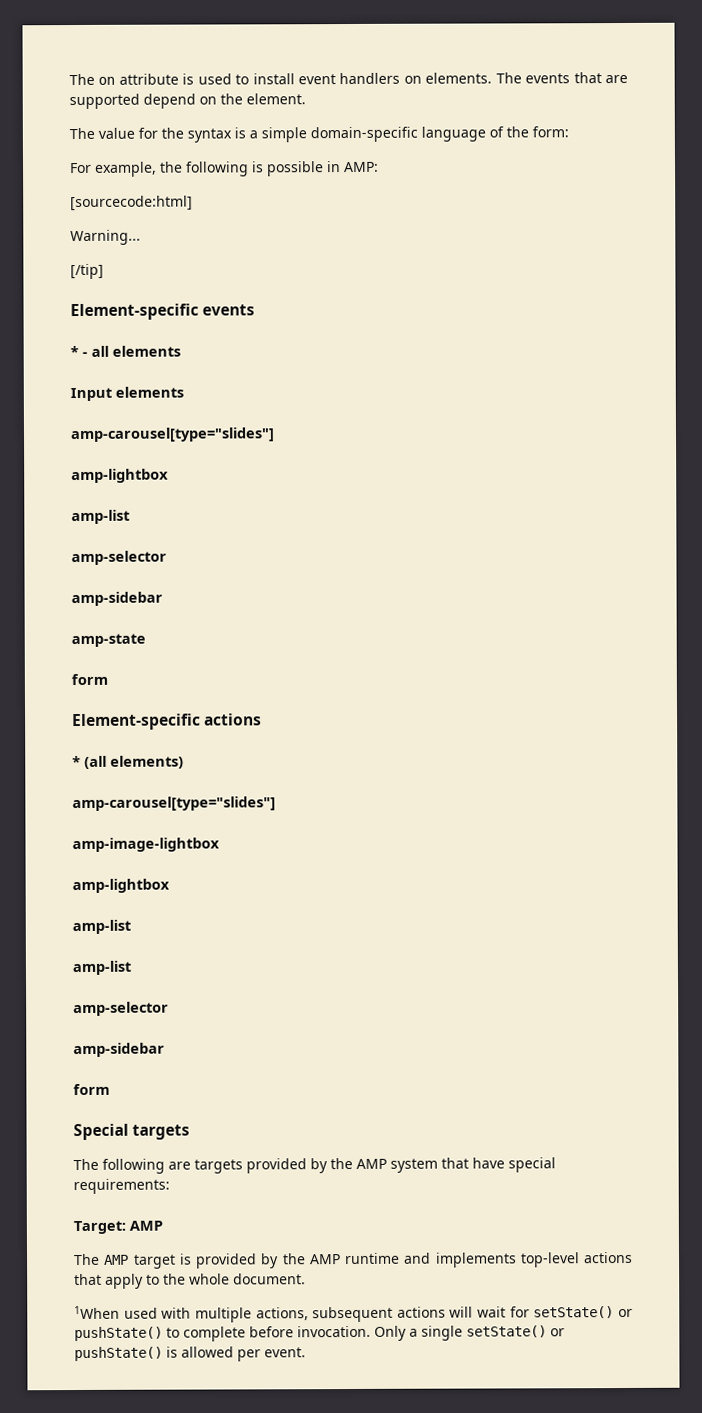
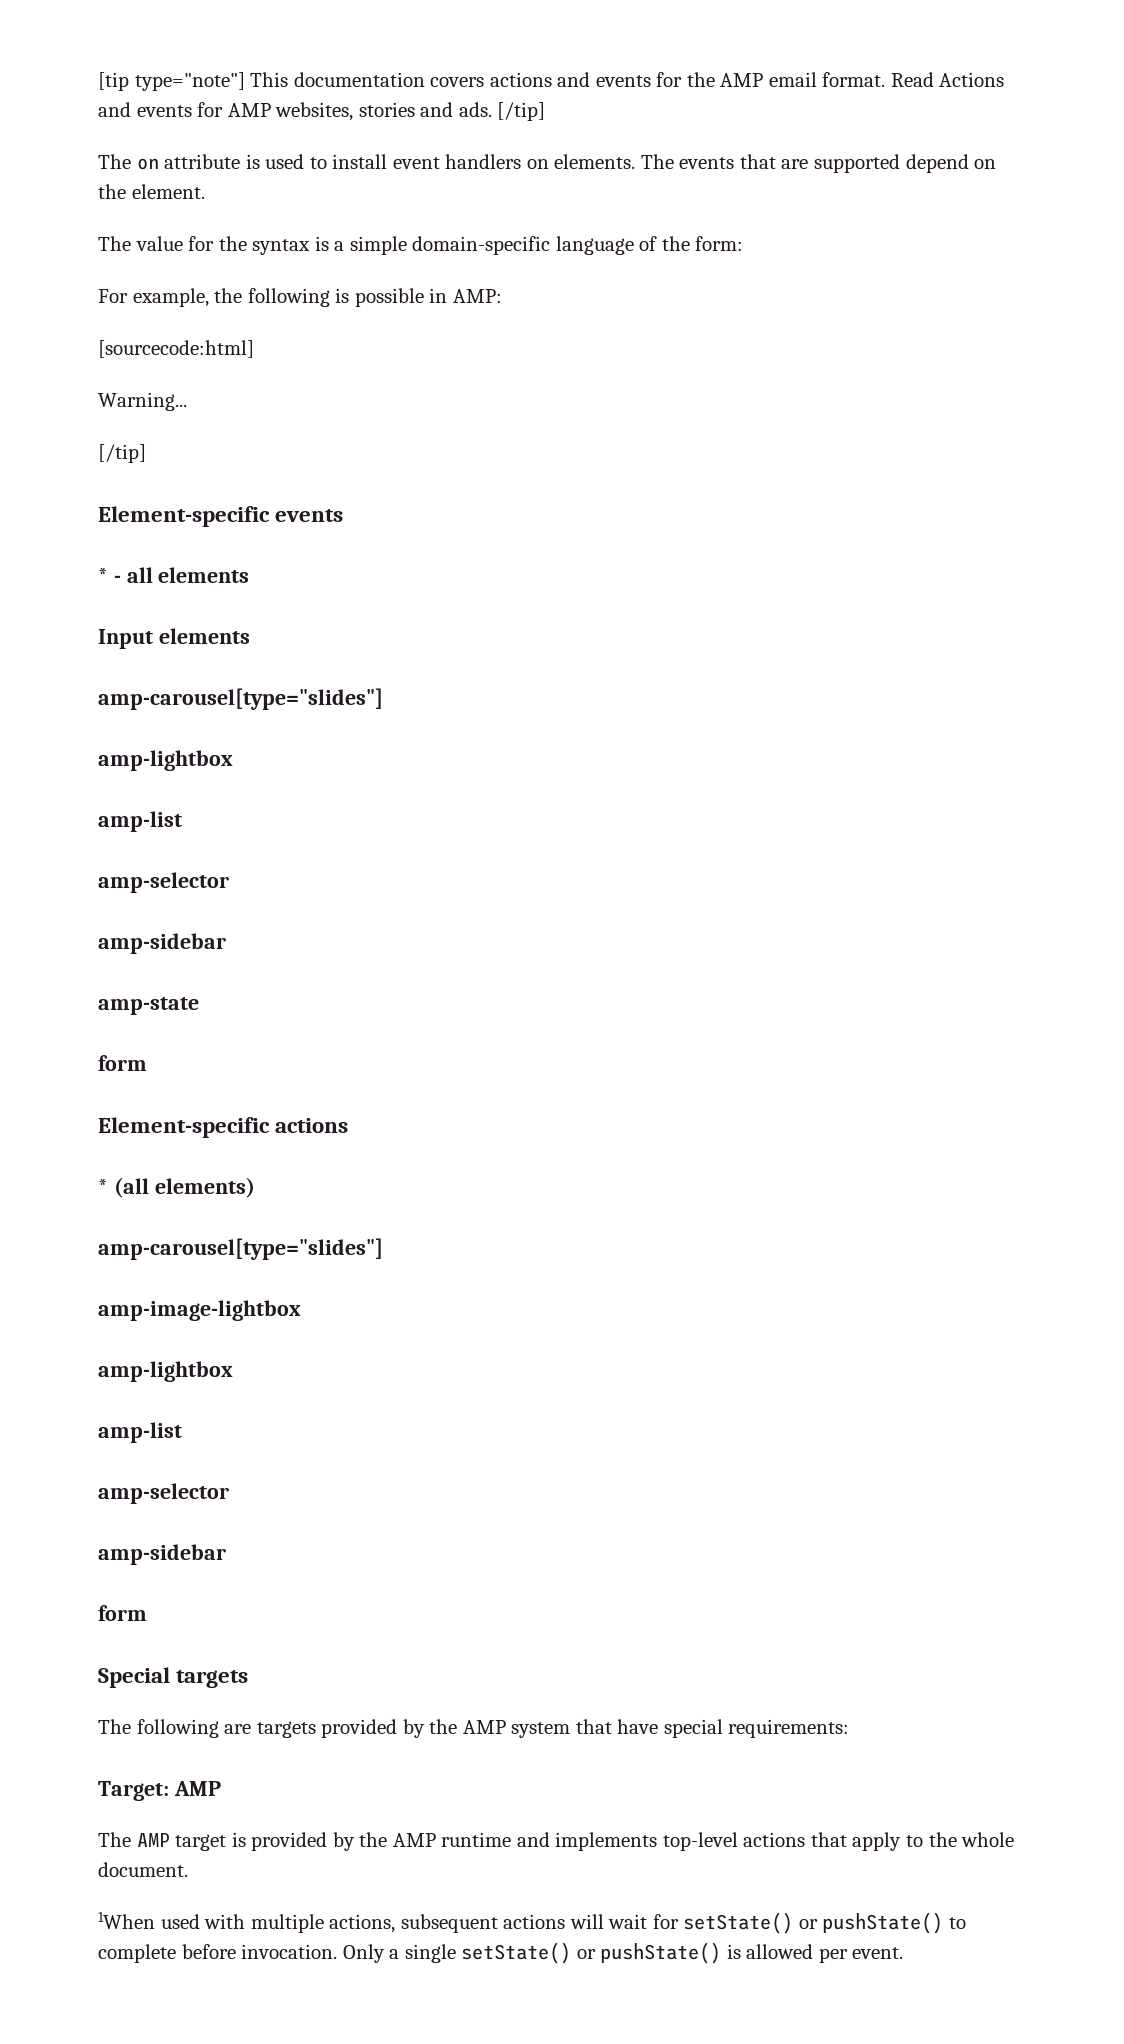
(69, 79) none -> [98,72,1005,91] [98,102,546,121] [tip type="note"] This documentation covers actions and events for the AMP email format. Read Actions and events for AMP websites, stories and ads. [/tip] //
[72,960,131,976] // amp-list -> (182, 1432) none

